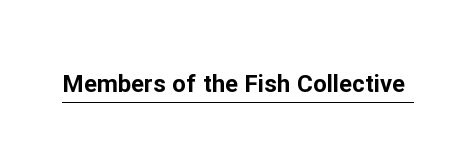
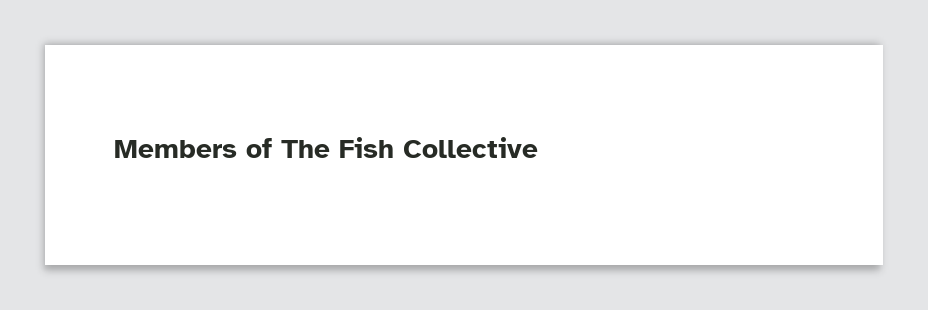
[202,74,238,92] the -> [281,140,330,158] The

